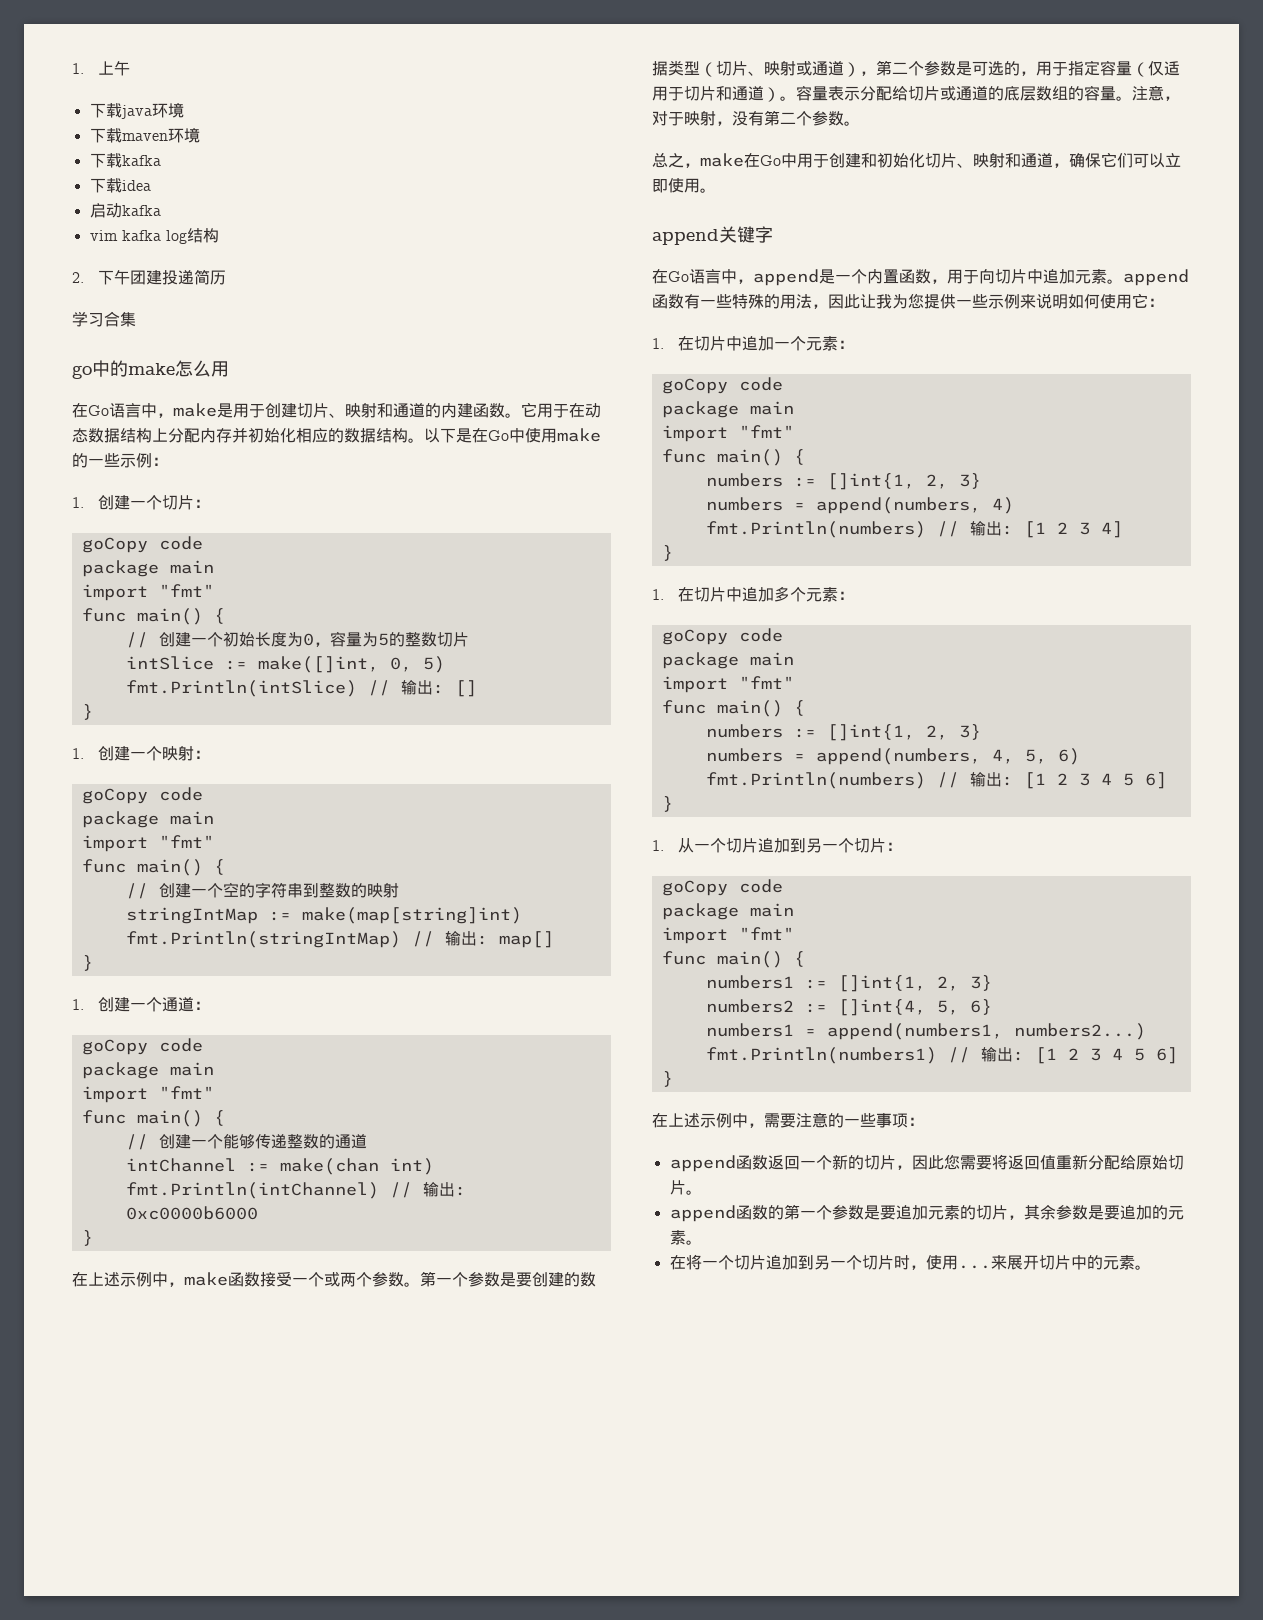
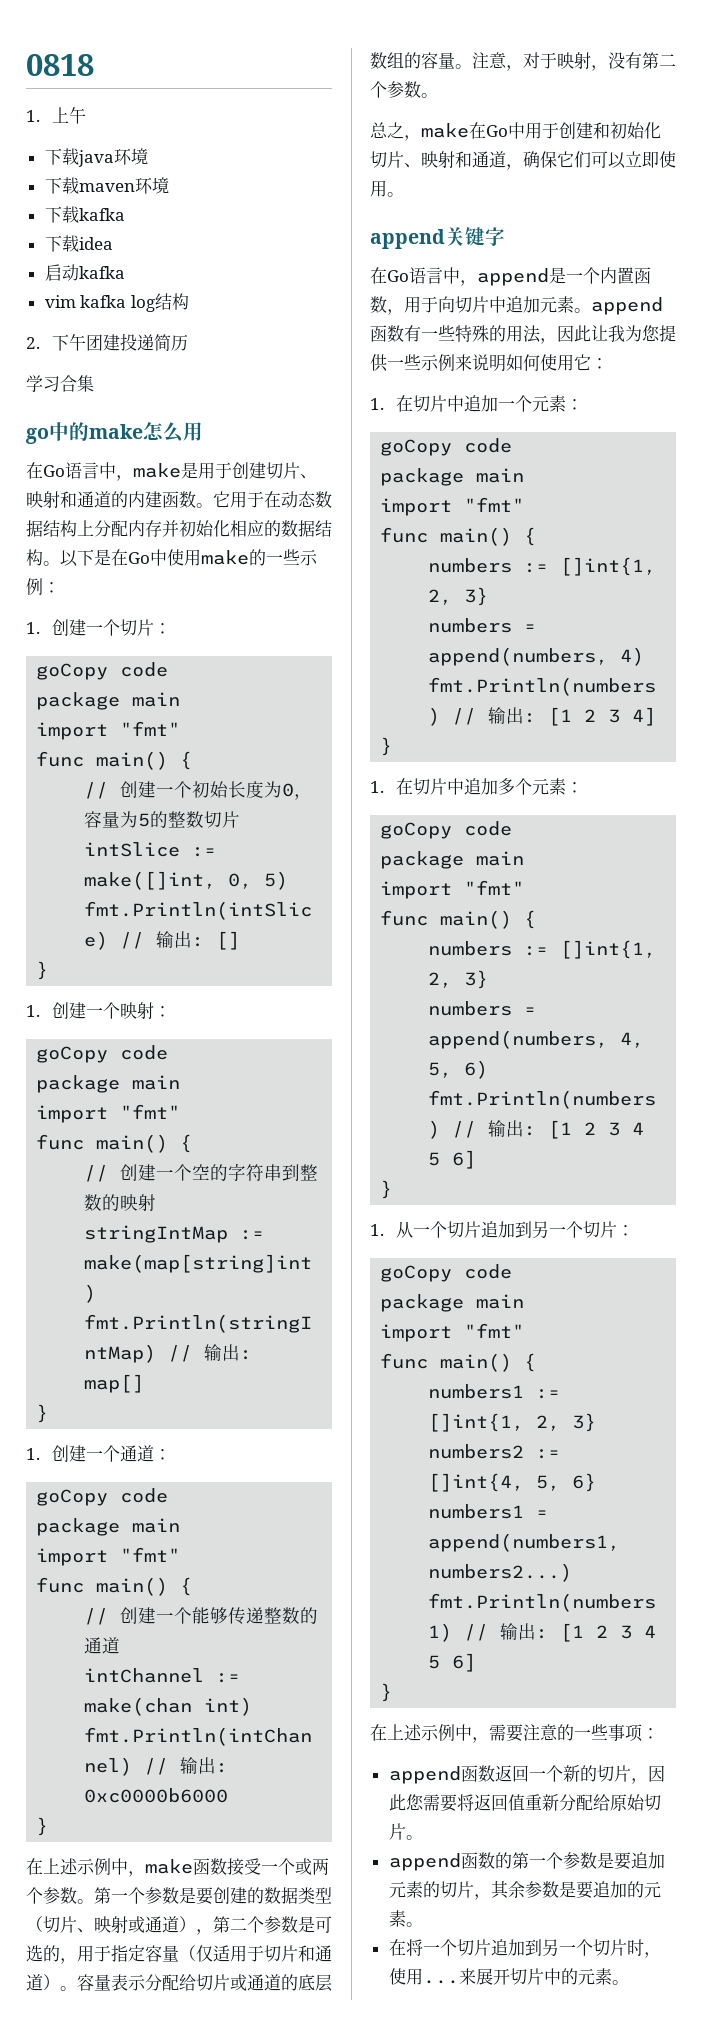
(72, 68) none -> [26,54,94,76] 0818 //

